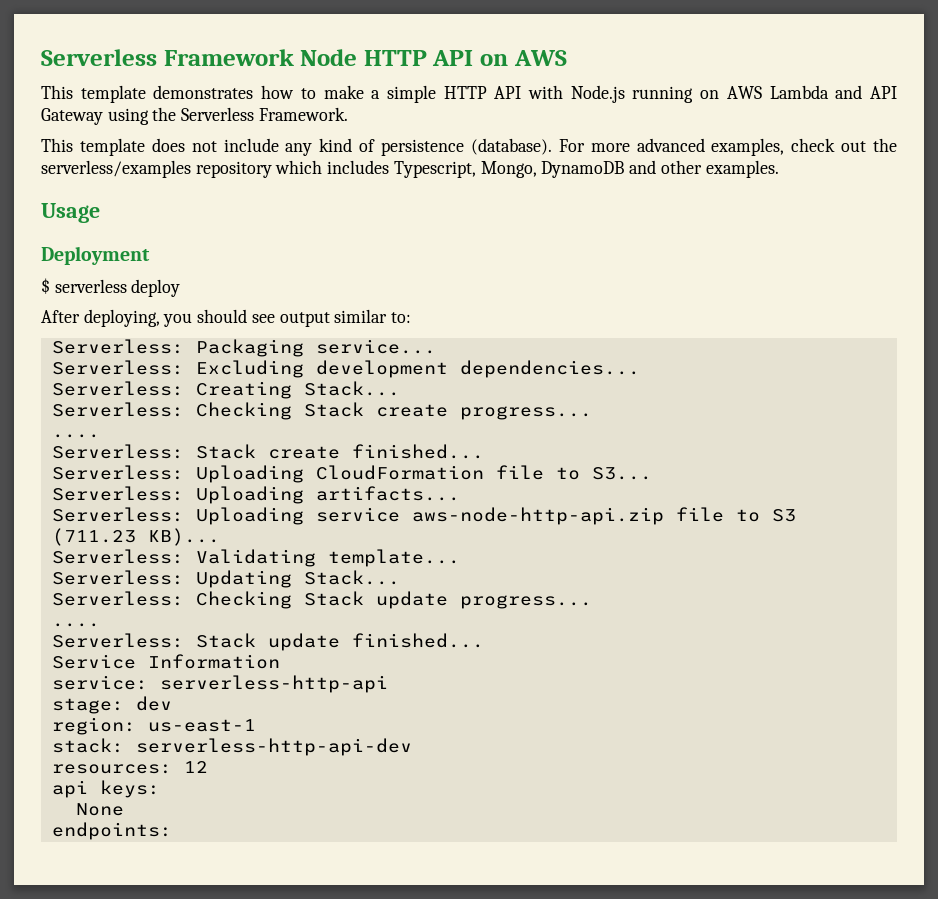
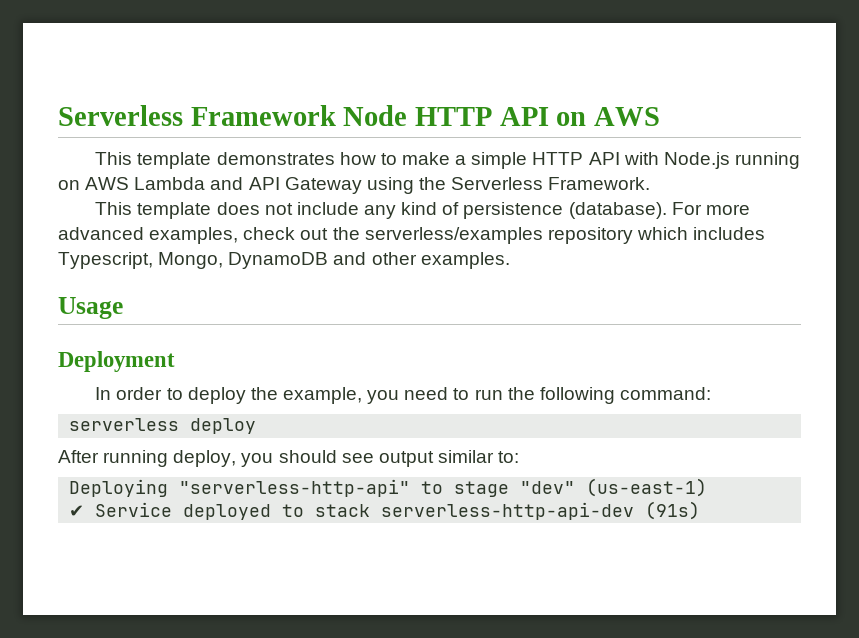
[41,278,50,294] $ -> [95,387,711,404] In order to deploy the example, you need to run the following command: //
[83,309,160,327] deploying, -> [103,450,237,467] running deploy,
[51,339,436,357] [51,360,640,378] [51,381,400,399] [51,402,592,420] [51,434,100,438] [51,444,484,459] [51,465,652,483] [51,486,460,504] [51,507,796,525] [51,528,220,546] [51,549,460,567] [51,570,400,588] [51,591,592,609] [51,623,100,627] [51,633,484,651] [51,654,280,669] [51,675,388,693] [51,696,172,714] [51,717,256,735] [51,738,412,756] [51,761,208,774] [51,780,160,798] [75,803,124,816] [51,822,172,840] Serverless: Packaging service... // Serverless: Excluding development dependencies... // Serverless: Creating Stack... // Serverless: Checking Stack create progress... // .... // Serverless: Stack create finished... // Serverless: Uploading CloudFormation file to S3... // Serverless: Uploading artifacts... // Serverless: Uploading service aws-node-http-api.zip file to S3 (711.23 KB)... // Serverless: Validating template... // Serverless: Updating Stack... // Serverless: Checking Stack update progress... // .... // Serverless: Stack update finished... // Service Information // service: serverless-http-api // stage: dev // region: us-east-1 // stack: serverless-http-api-dev // resources: 12 // api keys: // None // endpoints: -> [69,478,708,497] [69,501,701,520] Deploying "serverless-http-api" to stage "dev" (us-east-1) // ✔ Service deployed to stack serverless-http-api-dev (91s)

